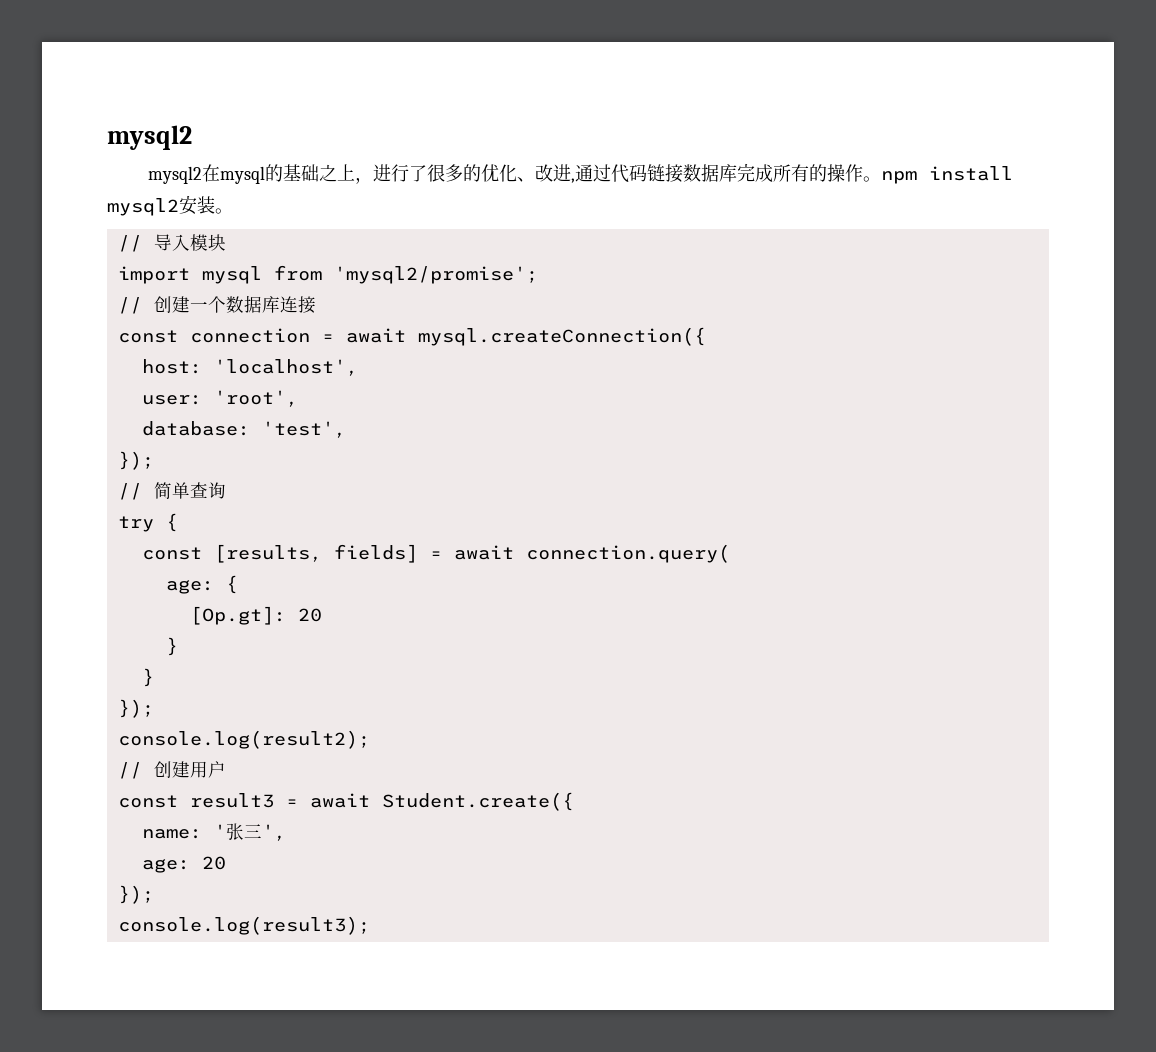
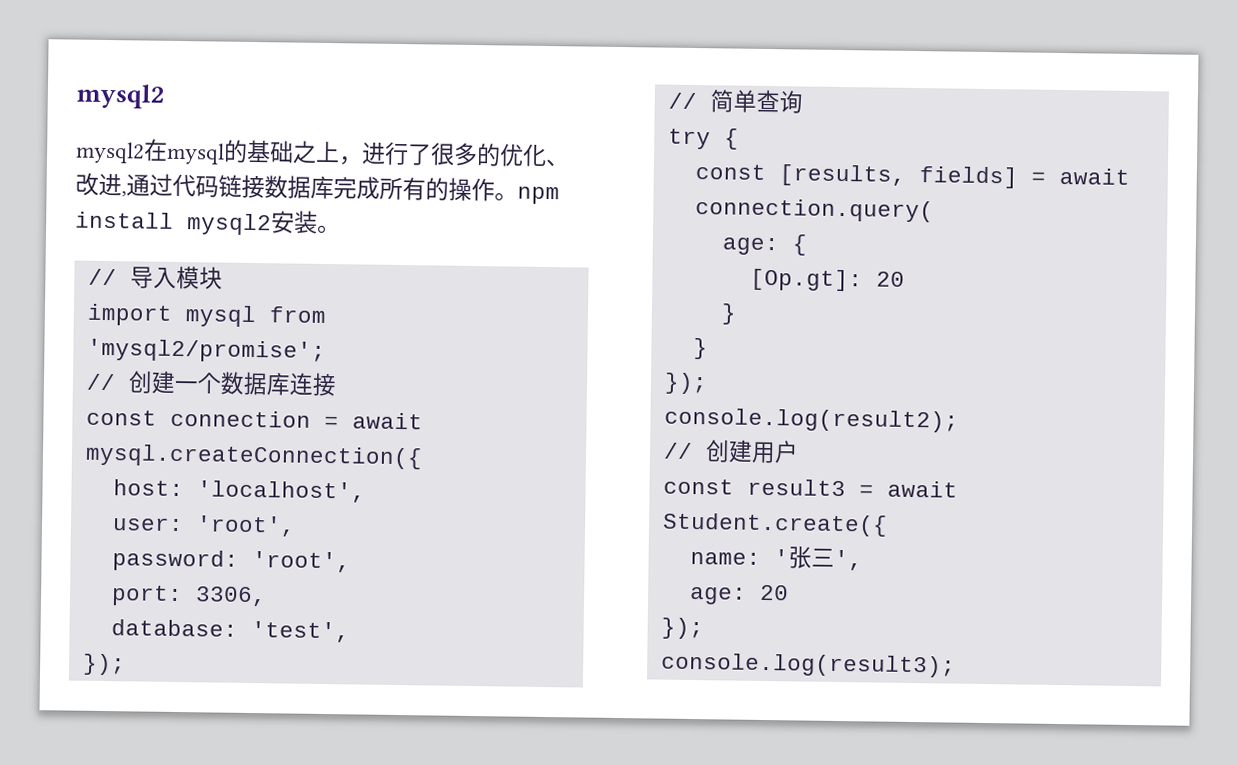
(298, 398) none -> [111,549,351,573] [110,585,267,607] // password: 'root', // port: 3306,

